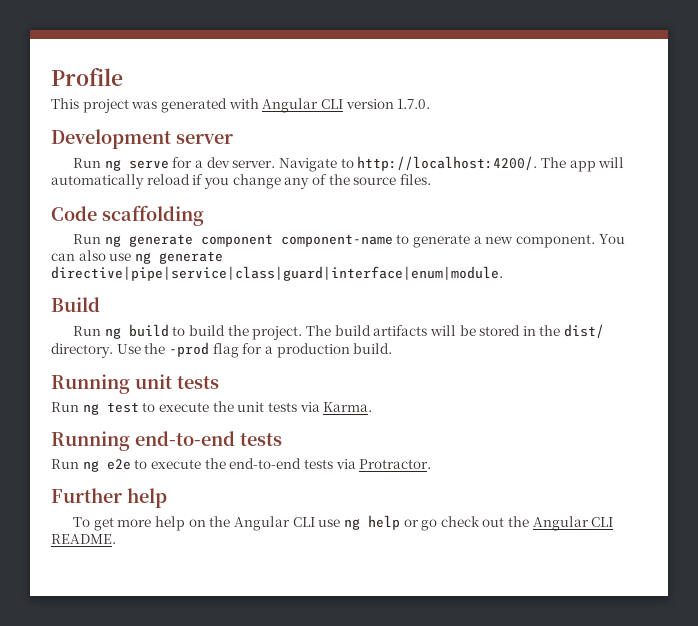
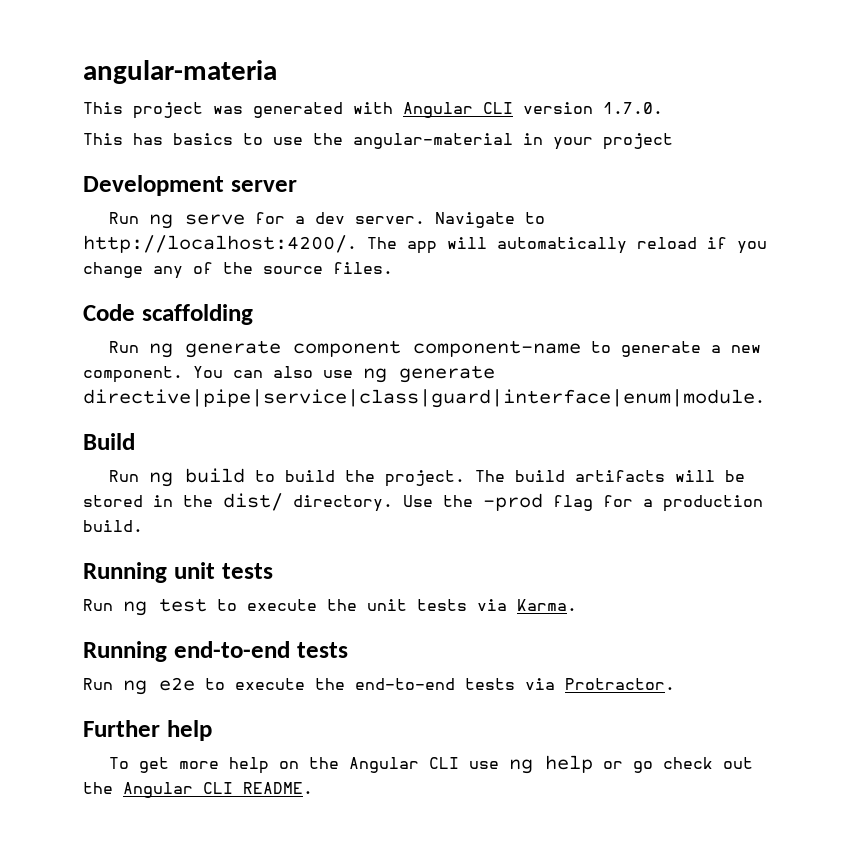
[51,68,123,86] Profile -> [83,60,277,84] angular-materia
(431, 104) none -> [83,133,673,150] // This has basics to use the angular-material in your project

